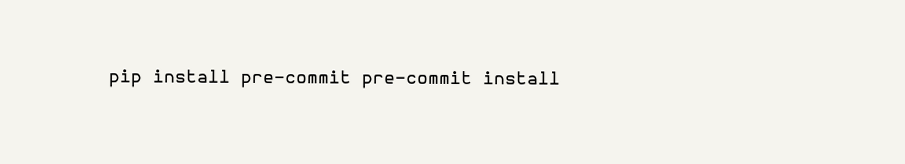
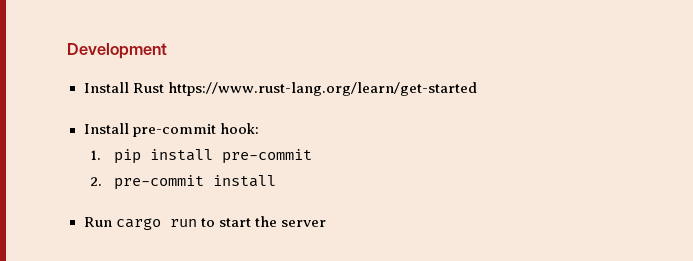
(108, 78) none -> [67,43,167,59] [83,82,477,96] [83,123,259,137] [90,150,102,160] Development // Install Rust https://www.rust-lang.org/learn/get-started // Install pre-commit hook: // 1.
(353, 79) none -> [90,177,103,186] // 2.
(562, 78) none -> [83,216,326,230] // Run cargo run to start the server

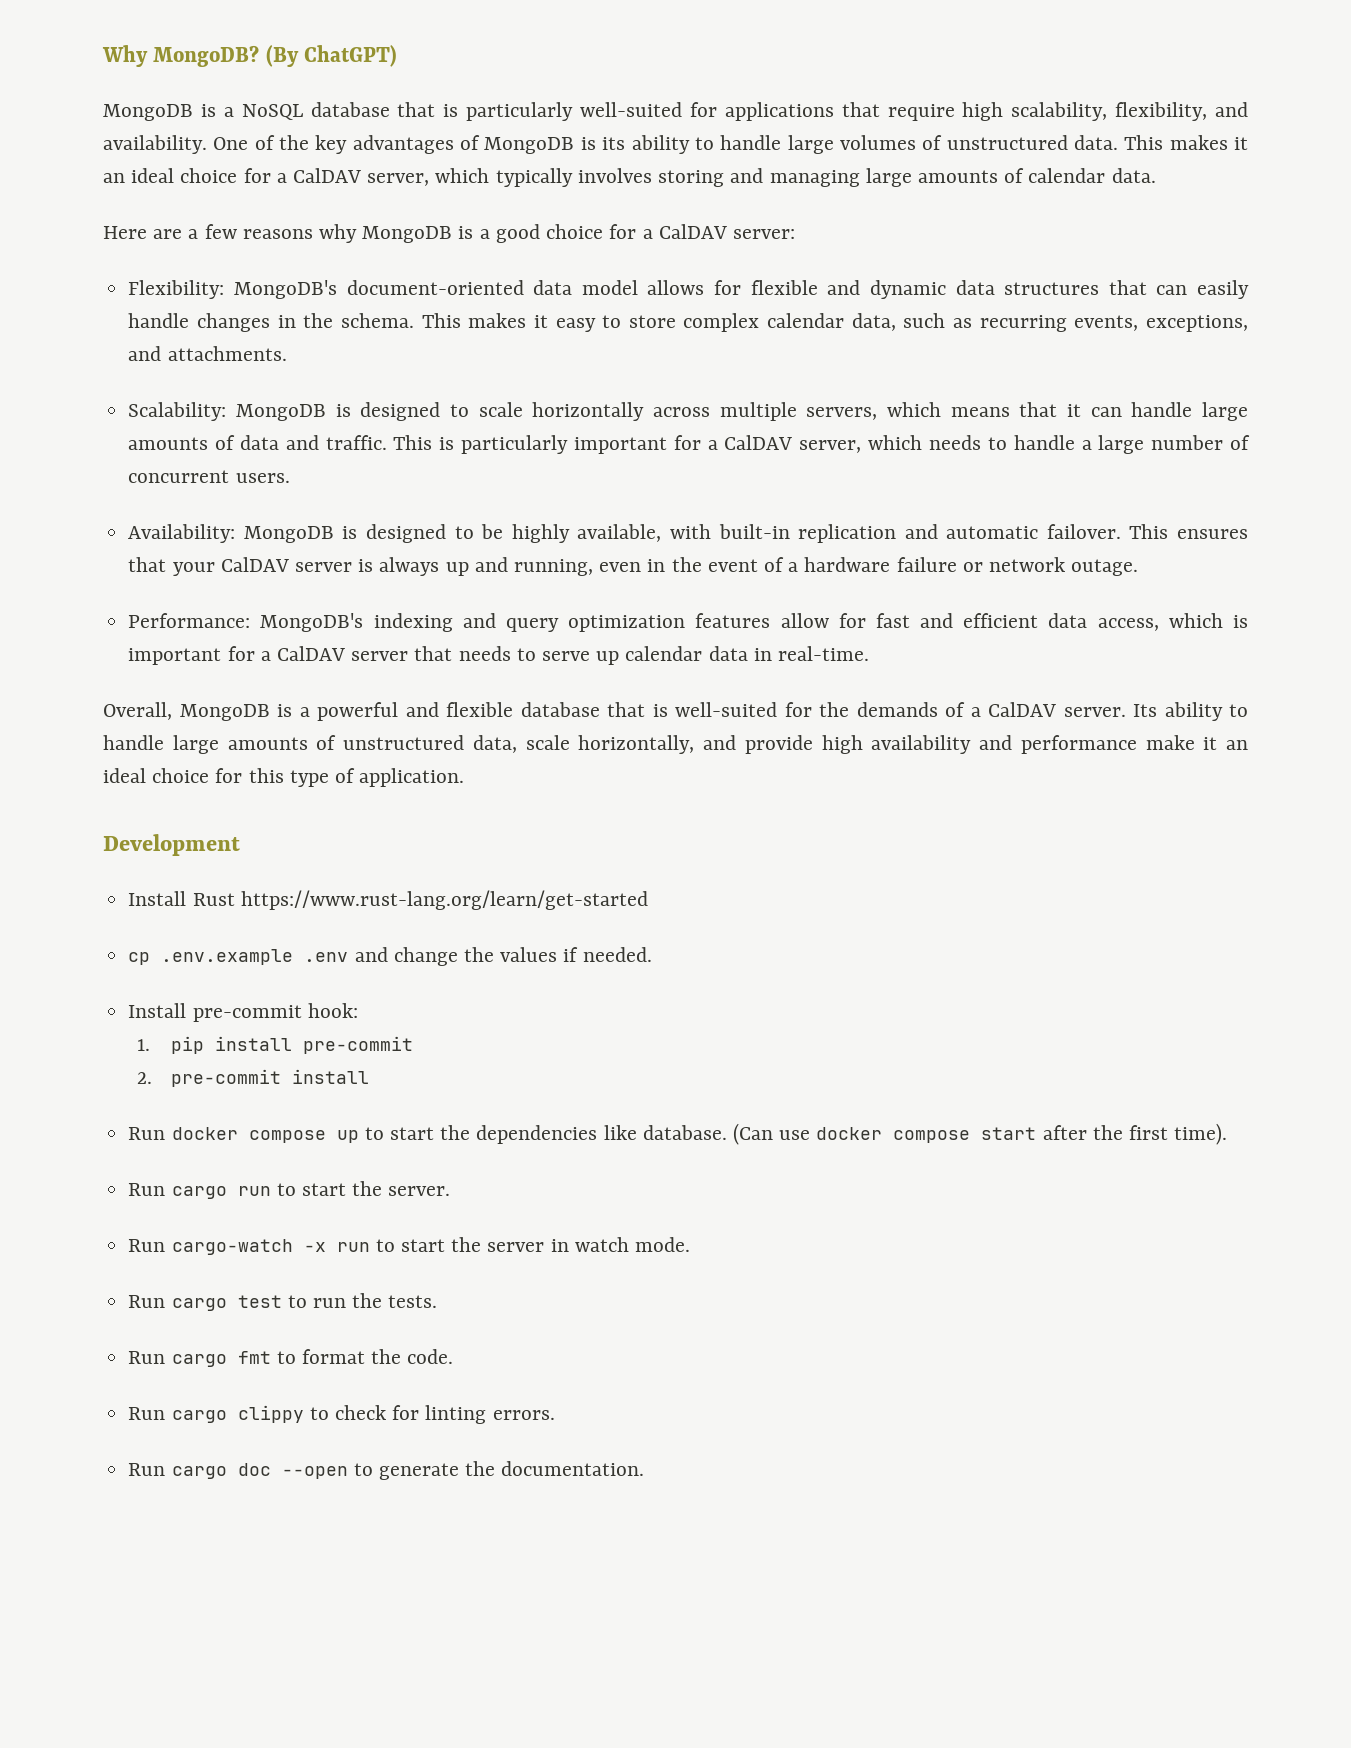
[67,43,167,59] [83,82,477,96] Development // Install Rust https://www.rust-lang.org/learn/get-started -> [102,45,398,67] [103,102,1248,121] [103,135,1248,154] [103,168,1156,187] [103,224,795,243] [128,280,1250,299] [128,313,1248,332] [128,346,287,361] [128,402,1249,421] [128,435,1251,454] [128,470,290,483] [128,524,1248,543] [128,557,1139,576] [128,613,1248,632] [128,646,870,665] [103,702,1248,721] [103,735,1248,754] [103,768,465,787] [103,834,240,856] [128,890,648,910] [128,947,652,966] Why MongoDB? (By ChatGPT) // MongoDB is a NoSQL database that is particularly well-suited for applications that require high scalability, flexibility, and availability. One of the key advantages of MongoDB is its ability to handle large volumes of unstructured data. This makes it an ideal choice for a CalDAV server, which typically involves storing and managing large amounts of calendar data. // Here are a few reasons why MongoDB is a good choice for a CalDAV server: // Flexibility: MongoDB's document-oriented data model allows for flexible and dynamic data structures that can easily handle changes in the schema. This makes it easy to store complex calendar data, such as recurring events, exceptions, and attachments. // Scalability: MongoDB is designed to scale horizontally across multiple servers, which means that it can handle large amounts of data and traffic. This is particularly important for a CalDAV server, which needs to handle a large number of concurrent users. // Availability: MongoDB is designed to be highly available, with built-in replication and automatic failover. This ensures that your CalDAV server is always up and running, even in the event of a hardware failure or network outage. // Performance: MongoDB's indexing and query optimization features allow for fast and efficient data access, which is important for a CalDAV server that needs to serve up calendar data in real-time. // Overall, MongoDB is a powerful and flexible database that is well-suited for the demands of a CalDAV server. Its ability to handle large amounts of unstructured data, scale horizontally, and provide high availability and performance make it an ideal choice for this type of application. // Development // Install Rust https://www.rust-lang.org/learn/get-started // cp .env.example .env and change the values if needed.
(276, 181) none -> [128,1123,1228,1145] // Run docker compose up to start the dependencies like database. (Can use docker compose start after the first time).
[280,220,326,227] server -> [388,1186,451,1196] [128,1237,690,1255] [128,1293,438,1311] [128,1349,454,1367] [128,1405,555,1424] [128,1461,645,1480] server. // Run cargo-watch -x run to start the server in watch mode. // Run cargo test to run the tests. // Run cargo fmt to format the code. // Run cargo clippy to check for linting errors. // Run cargo doc --open to generate the documentation.

